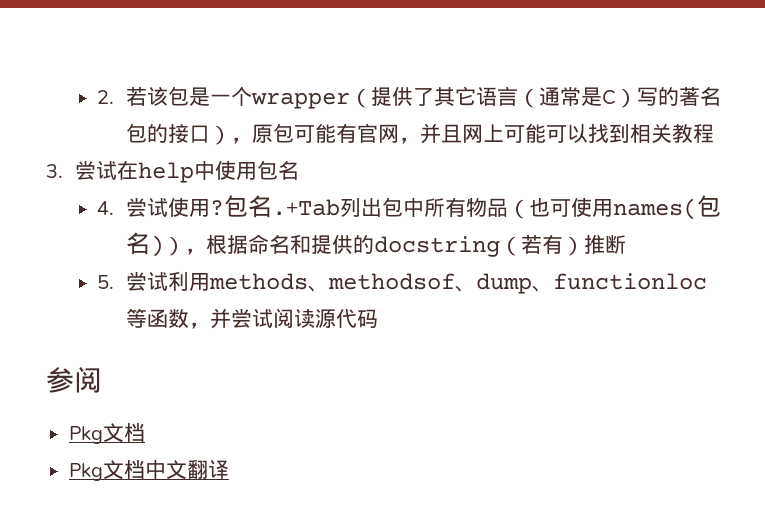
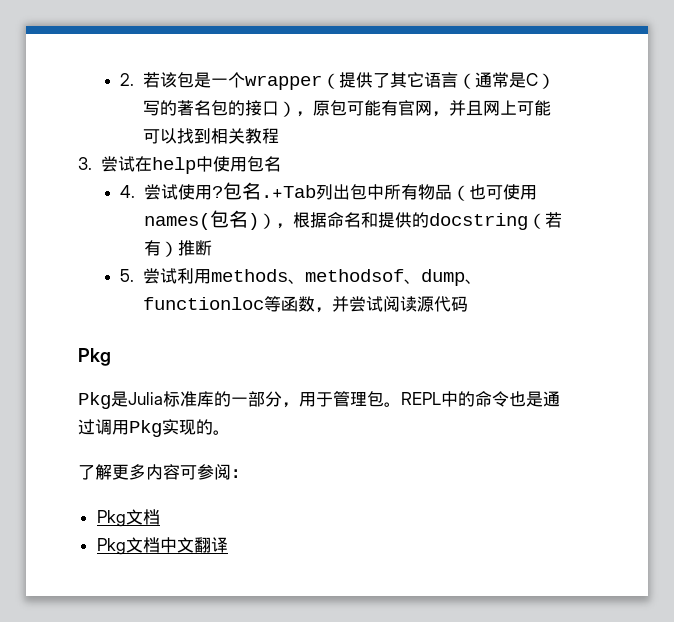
(378, 318) none -> [78,348,111,366] [78,391,560,409] [78,419,230,437] [78,464,197,480] Pkg // Pkg是Julia标准库的一部分，用于管理包。REPL中的命令也是通过调用Pkg实现的。 // 了解更多内容可
(102, 380) none -> [231,469,248,478] ：

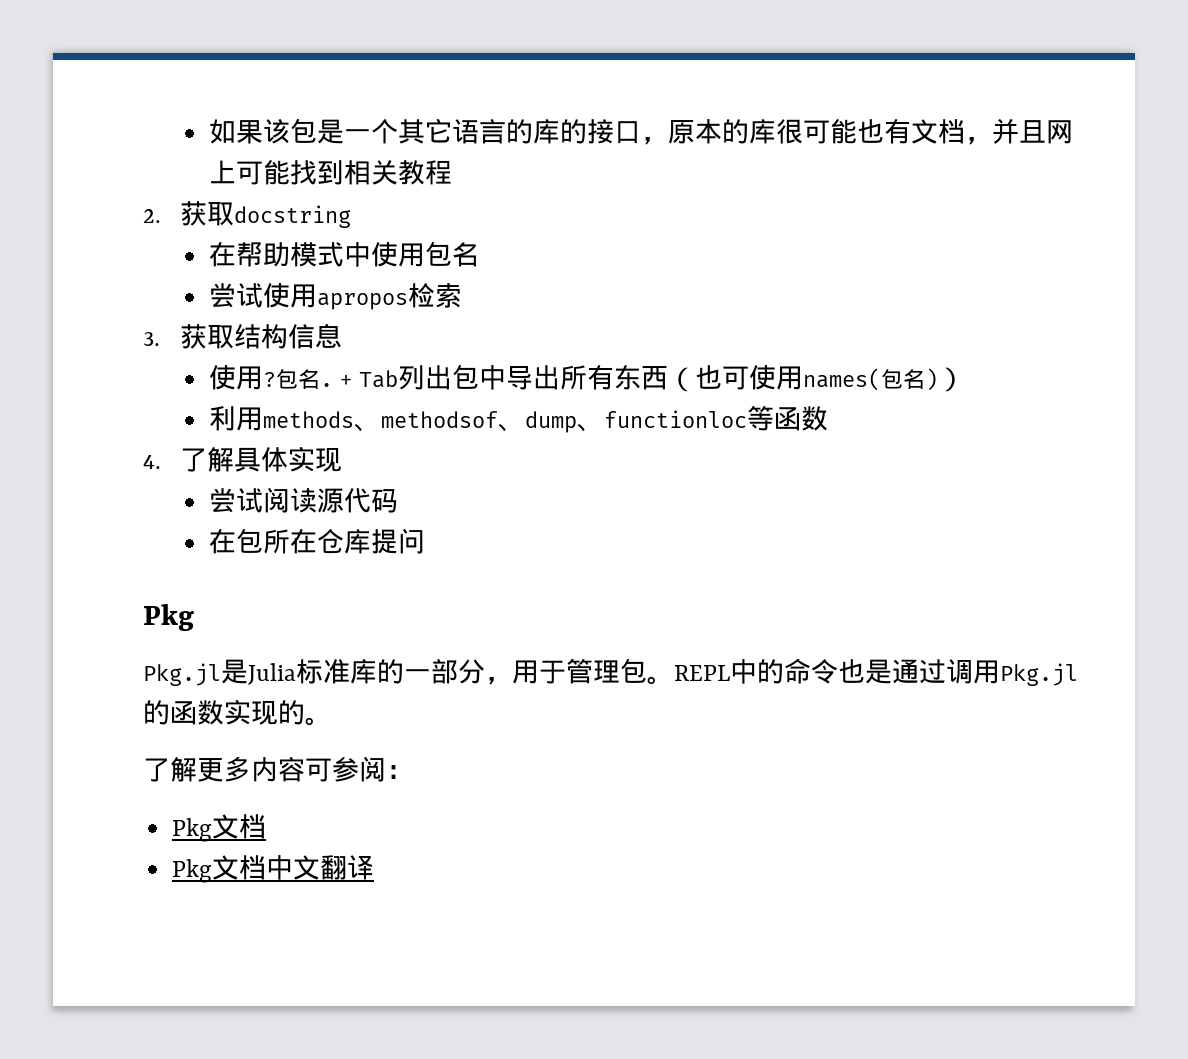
[120,72,161,88] 2.若 -> [208,119,263,144] 如果
[245,72,556,90] [143,100,433,117] wrapper（提供了其它语言（通常是C）写的著名包的接口），原包可能有官网 -> [397,118,965,145] 其它语言的库的接口，原本的库很可能也有文档
[143,128,178,144] 可以 -> (290, 172) none
[78,156,197,174] 3.尝试在help -> [143,201,351,228] [208,242,344,267] 2.获取docstring // 在帮助模式
[120,185,136,198] 4. -> (479, 254) none
[211,182,452,200] ?包名.+Tab列出包中所有物品 -> [316,283,462,310] [143,323,342,349] [208,364,669,390] apropos检索 // 3.获取结构信息 // 使用?包名. + Tab列出包中导出所有东西
[275,212,562,230] [143,240,212,257] [120,268,178,284] ，根据命名和提供的docstring（若有）推断 // 5.尝试 -> (966, 379) //
[315,296,350,313] ，并 -> [143,446,342,472] // 4.了解具体实现 //
(469, 304) none -> [208,528,425,554] // 在包所在仓库提问
[78,392,111,409] Pkg -> [143,663,221,686] Pkg.jl
[129,420,162,437] Pkg -> [1000,663,1078,686] [143,700,224,725] Pkg.jl的函数

